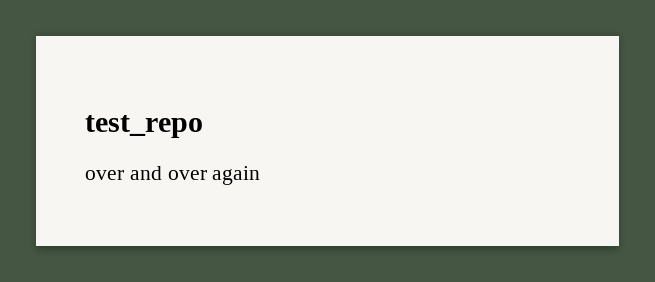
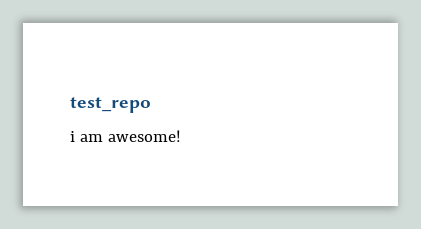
[85,166,261,185] over and over again -> [70,130,181,142] i am awesome!

